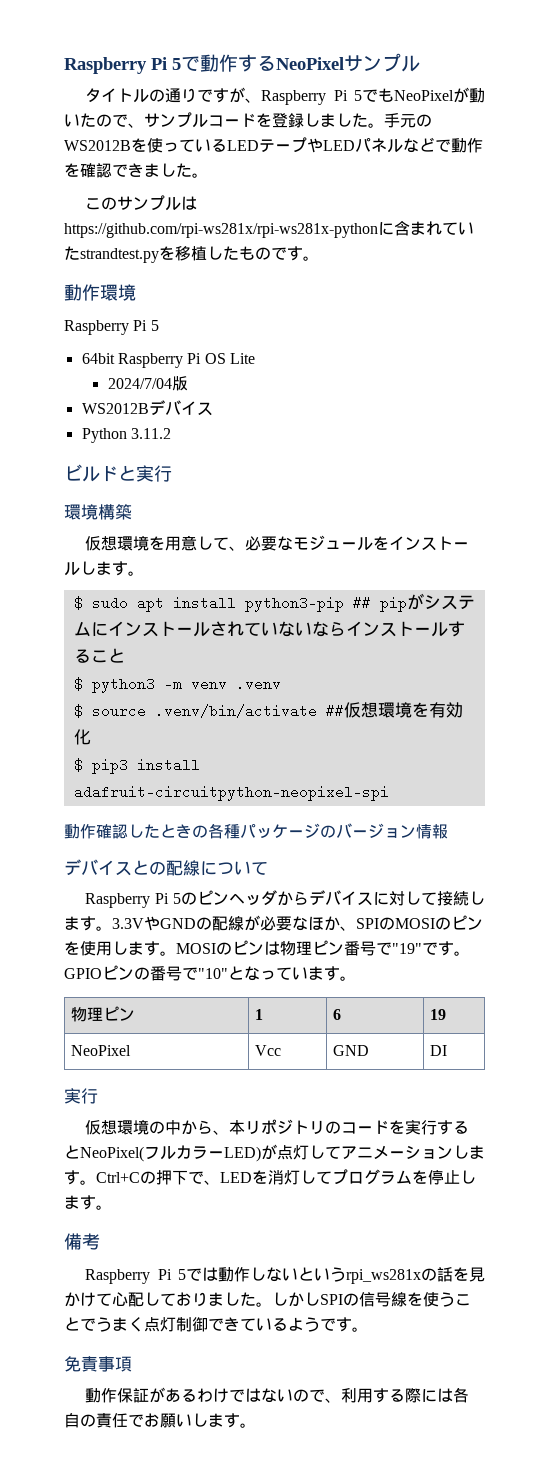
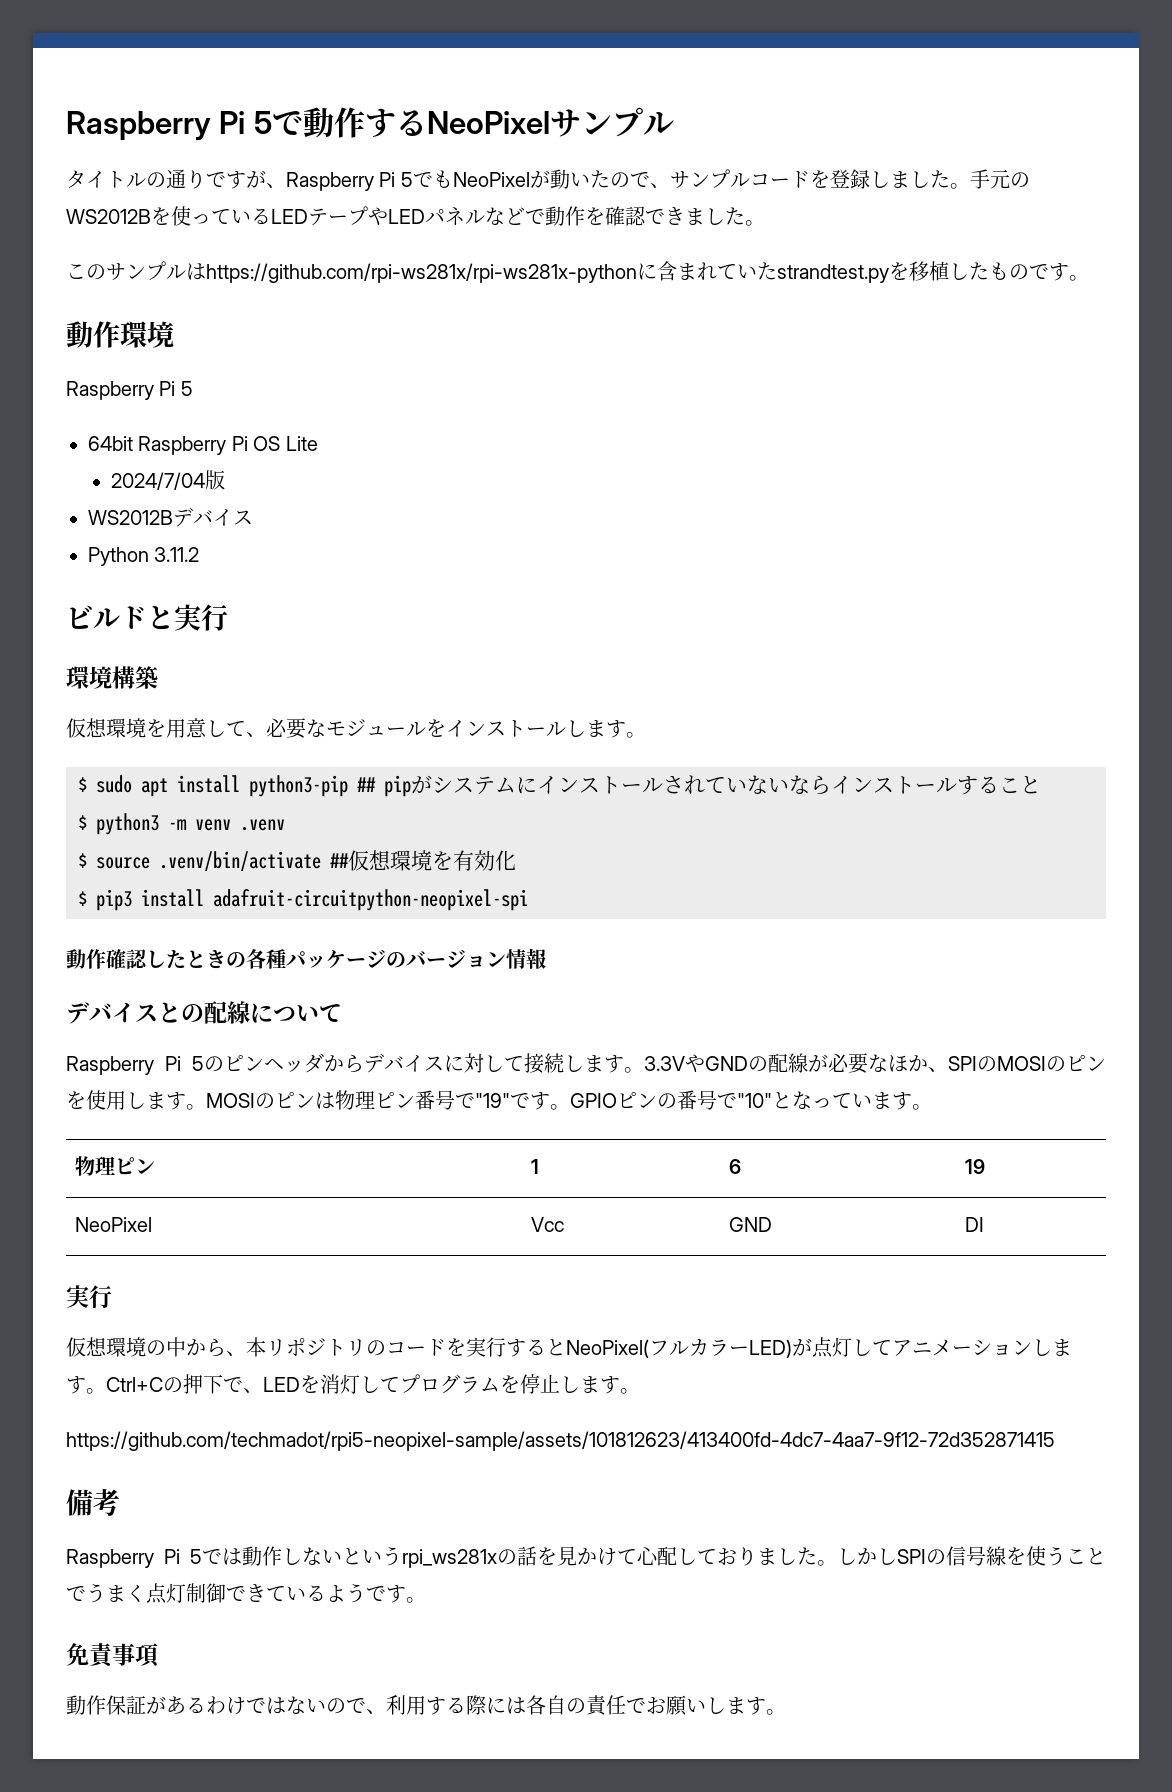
(112, 1207) none -> [66,1431,1055,1451] // https://github.com/techmadot/rpi5-neopixel-sample/assets/101812623/413400fd-4dc7-4aa7-9f12-72d352871415

